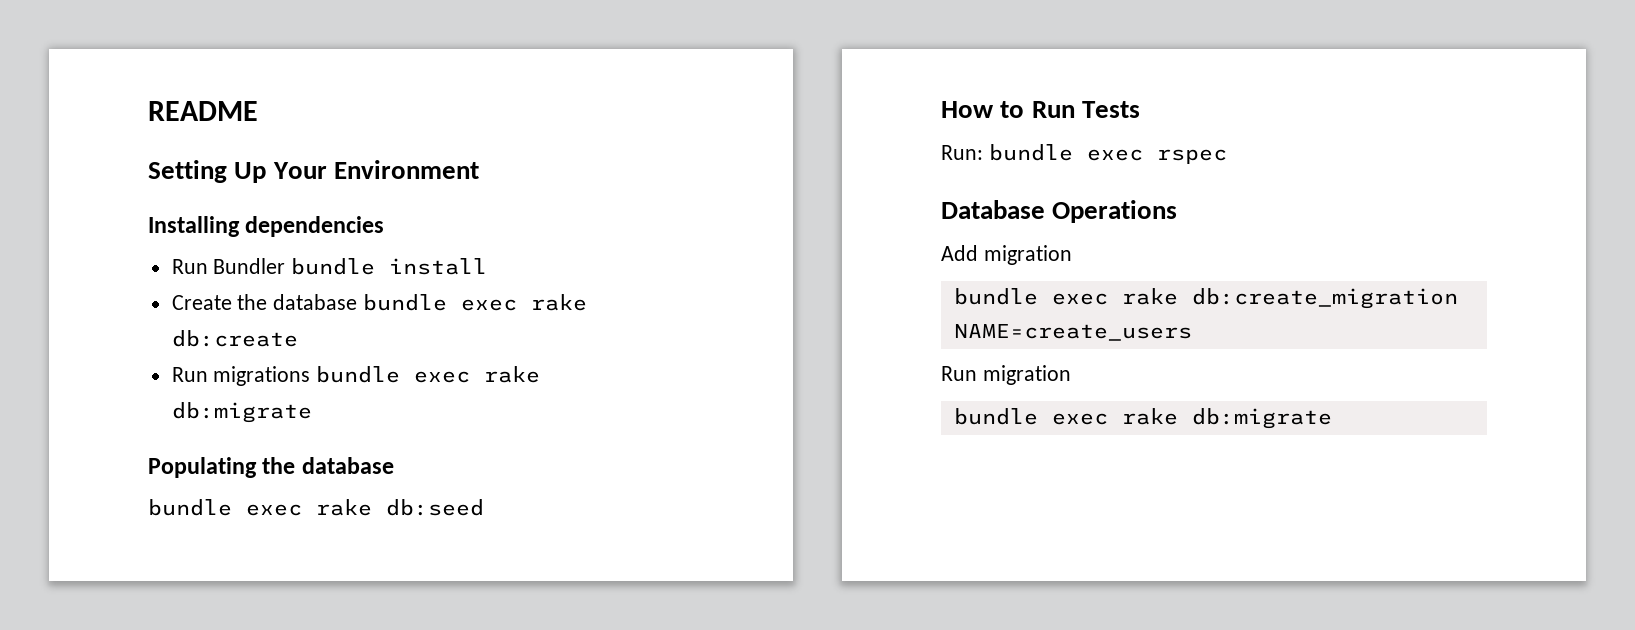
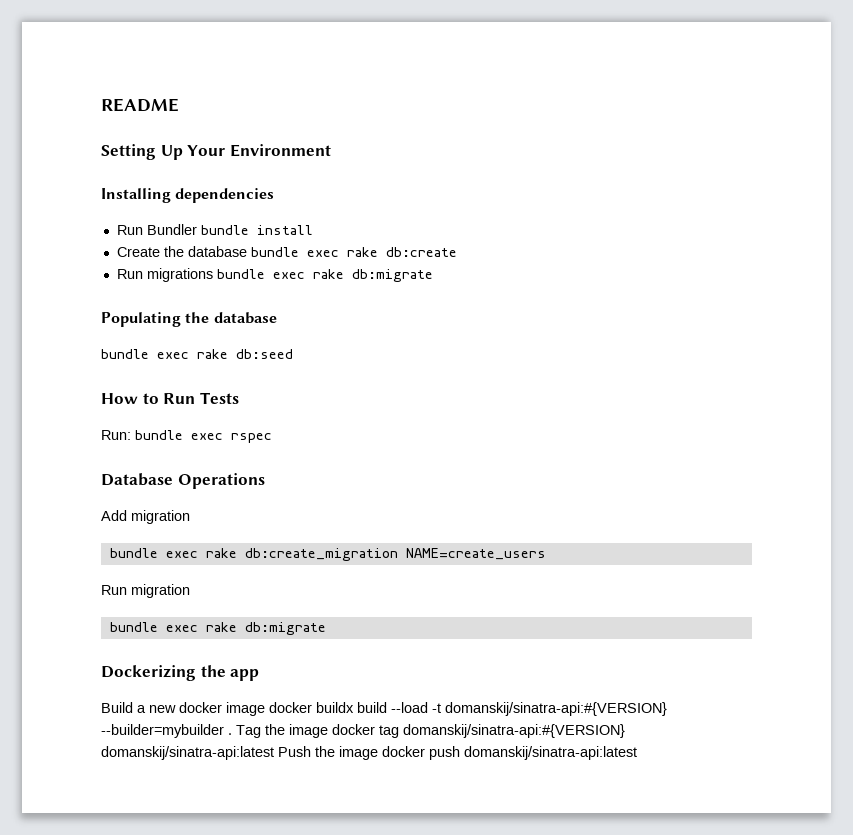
(1332, 418) none -> [101,665,260,681] [101,702,667,716] [101,724,625,738] [101,746,637,760] // Dockerizing the app // Build a new docker image docker buildx build --load -t domanskij/sinatra-api:#{VERSION} --builder=mybuilder . Tag the image docker tag domanskij/sinatra-api:#{VERSION} domanskij/sinatra-api:latest Push the image docker push domanskij/sinatra-api:latest

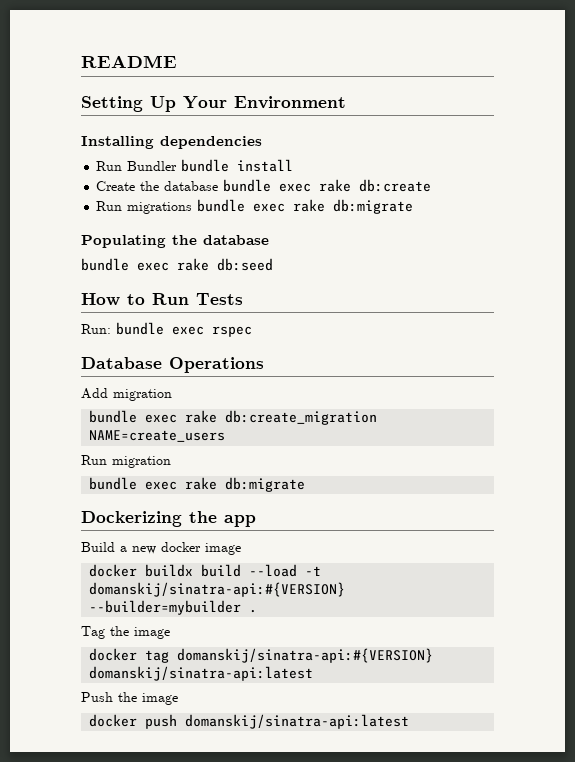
(265, 709) none -> (241, 549) //
(232, 734) none -> (258, 611) //
(328, 731) none -> (170, 633) //
(274, 753) none -> (314, 673) //
(378, 753) none -> (178, 699) //

